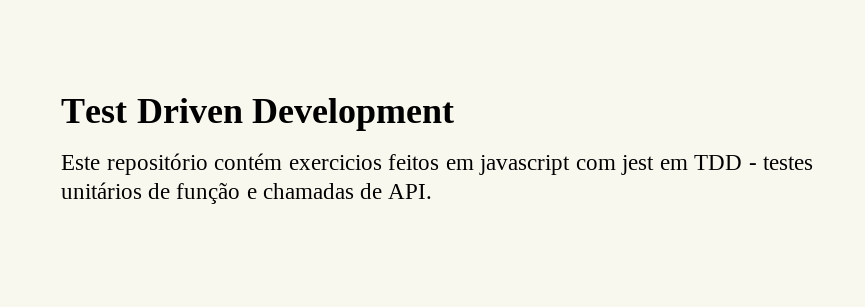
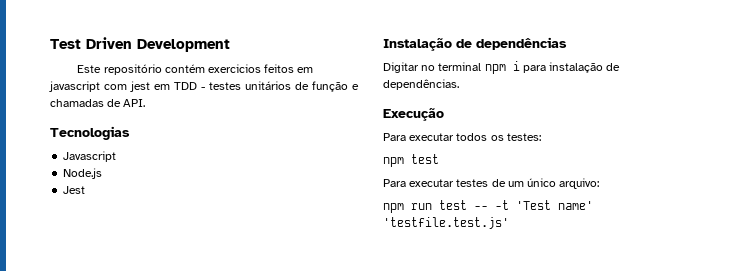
(433, 191) none -> [50,126,130,140] [63,151,117,162] [63,168,103,179] [63,186,86,194] [383,37,567,51] [383,61,621,74] [383,79,459,90] [383,108,444,121] [383,133,541,141] [383,154,439,167] [383,178,600,189] [383,200,593,213] [383,217,509,229] // Tecnologias // Javascript // Node.js // Jest // Instalação de dependências // Digitar no terminal npm i para instalação de dependências. // Execução // Para executar todos os testes: // npm test // Para executar testes de um único arquivo: // npm run test -- -t 'Test name' 'testfile.test.js'

